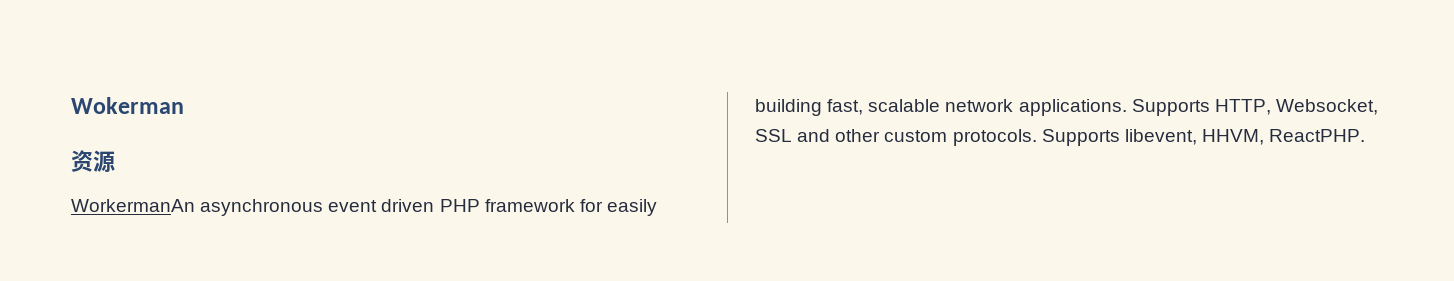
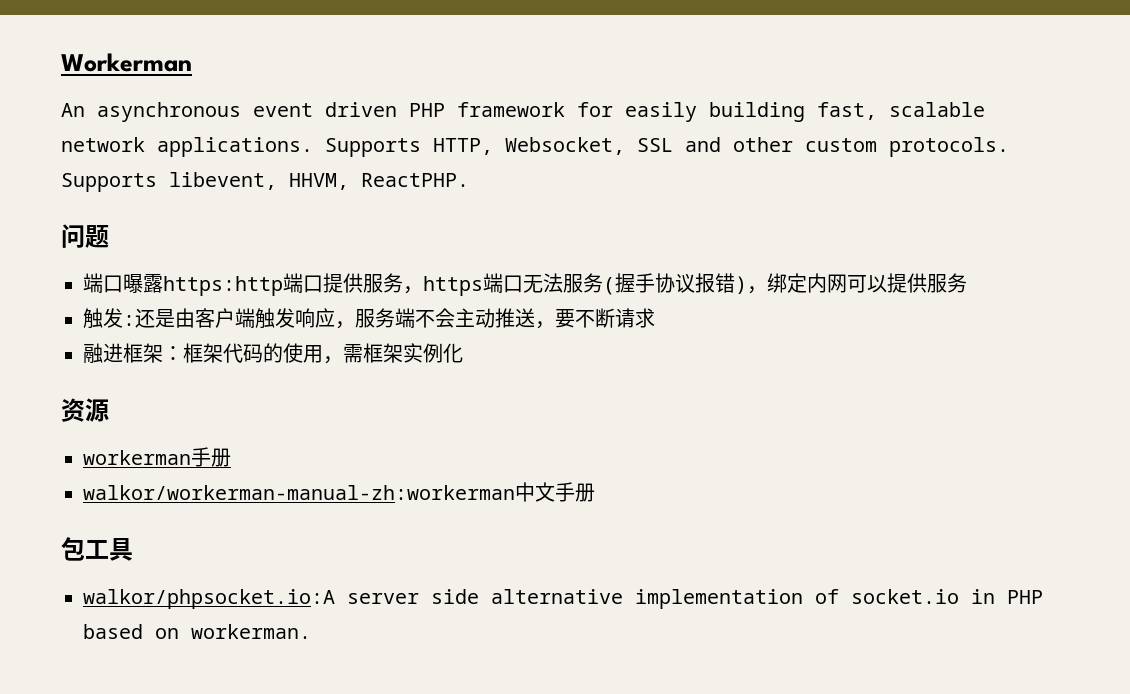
[71,97,184,114] [71,150,115,173] [71,199,195,212] Wokerman // 资源 // WorkermanAn -> [61,53,192,72] [61,103,85,117] Workerman // An
(1366, 135) none -> [61,224,109,248] [83,273,967,296] [83,308,655,329] [83,343,463,364] [61,398,109,422] [83,447,231,467] [83,482,595,502] [61,537,133,561] [83,589,1043,609] [83,624,311,639] // 问题 // 端口曝露https:http端口提供服务，https端口无法服务(握手协议报错)，绑定内网可以提供服务 // 触发:还是由客户端触发响应，服务端不会主动推送，要不断请求 // 融进框架：框架代码的使用，需框架实例化 // 资源 // workerman手册 // walkor/workerman-manual-zh:workerman中文手册 // 包工具 // walkor/phpsocket.io:A server side alternative implementation of socket.io in PHP based on workerman.

